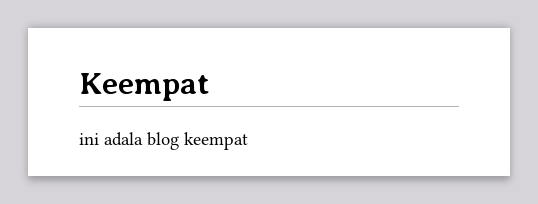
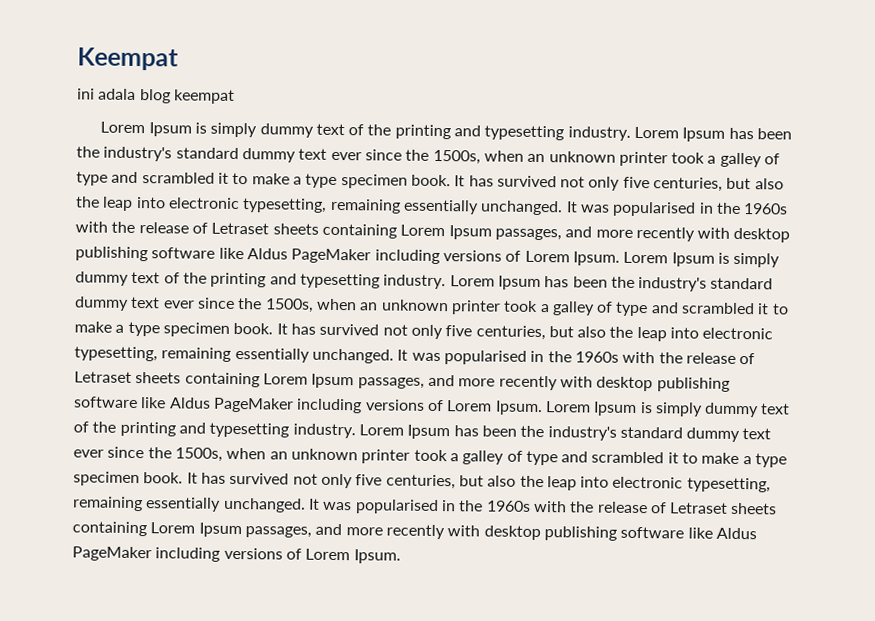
(248, 141) none -> [100,121,793,142] [76,146,781,168] [76,171,784,192] [76,196,789,217] [75,221,791,243] [75,246,781,268] [75,271,774,292] [74,296,789,317] [74,321,774,342] [74,346,756,365] [74,371,730,392] [74,396,791,418] [73,421,772,443] [73,446,788,468] [73,471,771,493] [72,496,778,515] [72,521,757,541] [72,546,401,564] // Lorem Ipsum is simply dummy text of the printing and typesetting industry. Lorem Ipsum has been the industry's standard dummy text ever since the 1500s, when an unknown printer took a galley of type and scrambled it to make a type specimen book. It has survived not only five centuries, but also the leap into electronic typesetting, remaining essentially unchanged. It was popularised in the 1960s with the release of Letraset sheets containing Lorem Ipsum passages, and more recently with desktop publishing software like Aldus PageMaker including versions of Lorem Ipsum. Lorem Ipsum is simply dummy text of the printing and typesetting industry. Lorem Ipsum has been the industry's standard dummy text ever since the 1500s, when an unknown printer took a galley of type and scrambled it to make a type specimen book. It has survived not only five centuries, but also the leap into electronic typesetting, remaining essentially unchanged. It was popularised in the 1960s with the release of Letraset sheets containing Lorem Ipsum passages, and more recently with desktop publishing software like Aldus PageMaker including versions of Lorem Ipsum. Lorem Ipsum is simply dummy text of the printing and typesetting industry. Lorem Ipsum has been the industry's standard dummy text ever since the 1500s, when an unknown printer took a galley of type and scrambled it to make a type specimen book. It has survived not only five centuries, but also the leap into electronic typesetting, remaining essentially unchanged. It was popularised in the 1960s with the release of Letraset sheets containing Lorem Ipsum passages, and more recently with desktop publishing software like Aldus PageMaker including versions of Lorem Ipsum.

